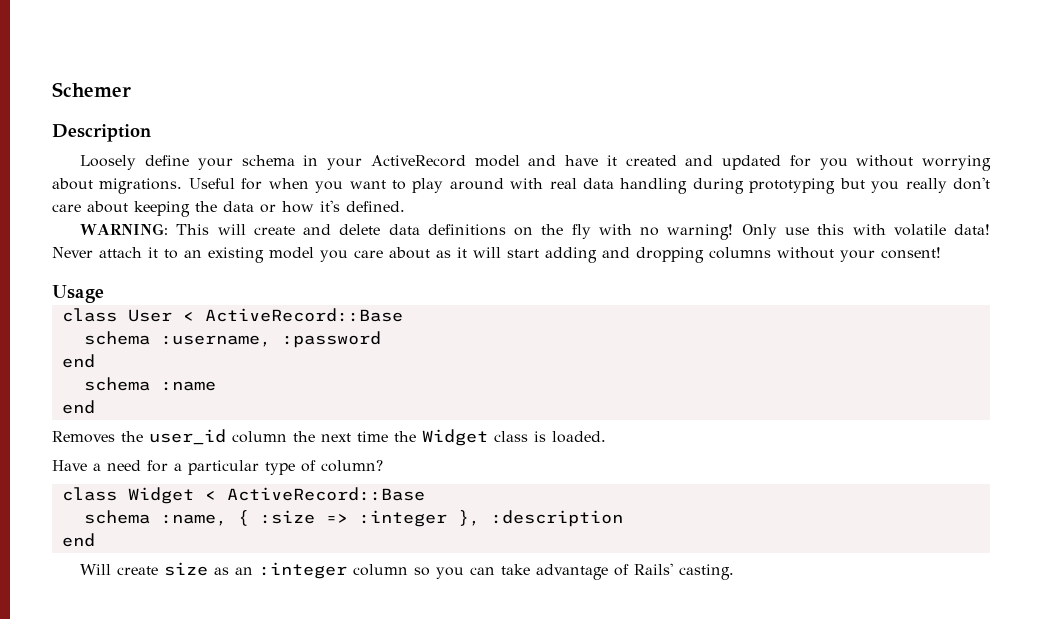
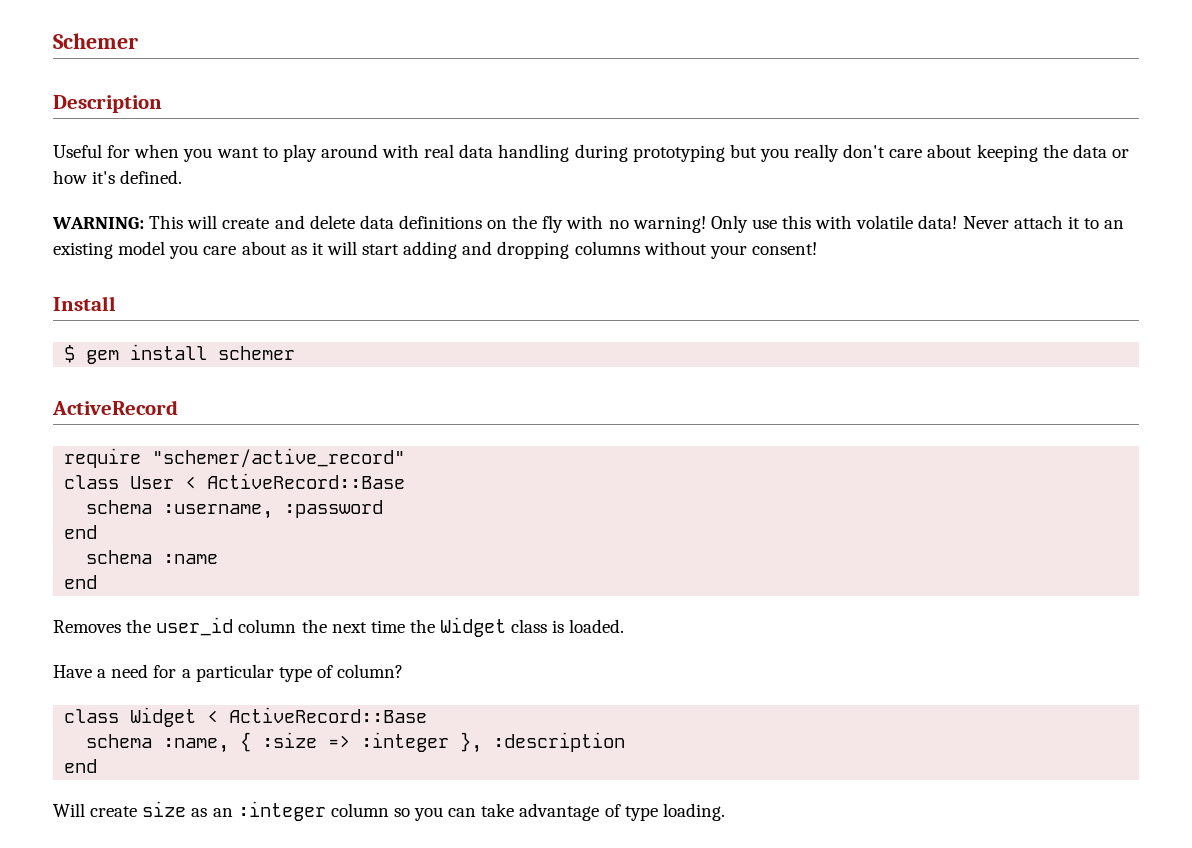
[80,155,991,171] [52,178,183,194] Loosely define your schema in your ActiveRecord model and have it created and updated for you without worrying about migrations. -> (162, 104) none
[52,285,104,303] Usage -> [53,296,116,311] [64,344,296,364] [52,400,178,415] [64,448,406,468] Install // $ gem install schemer // ActiveRecord // require "schemer/active_record"
[634,563,735,580] Rails' casting. -> [624,803,725,821] type loading.

